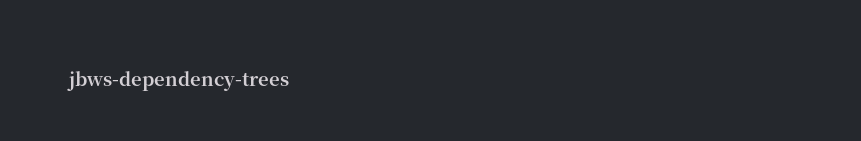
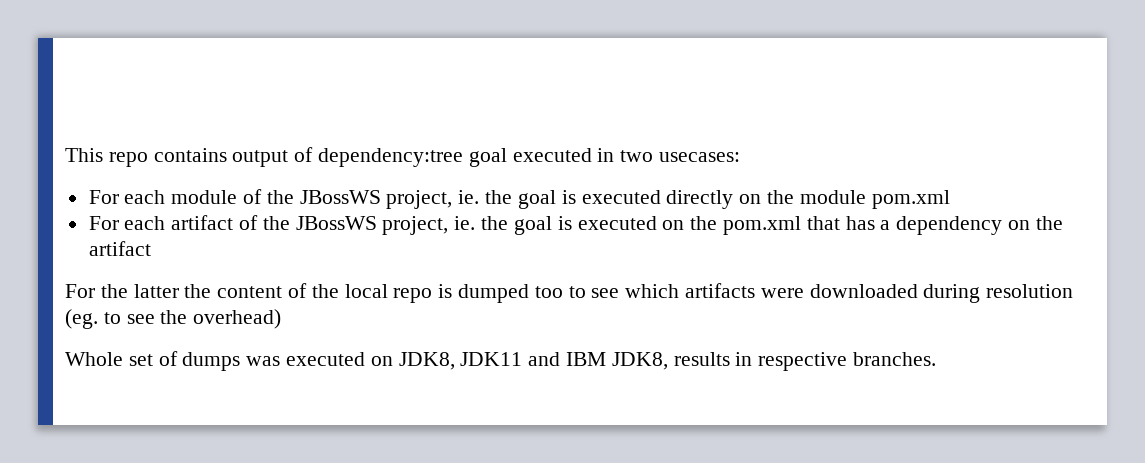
[67,71,289,91] jbws-dependency-trees -> [65,147,741,167] [88,189,950,209] [88,215,1063,235] [88,241,151,256] [65,283,1074,303] [65,309,282,329] [65,351,937,371] This repo contains output of dependency:tree goal executed in two usecases: // For each module of the JBossWS project, ie. the goal is executed directly on the module pom.xml // For each artifact of the JBossWS project, ie. the goal is executed on the pom.xml that has a dependency on the artifact // For the latter the content of the local repo is dumped too to see which artifacts were downloaded during resolution (eg. to see the overhead) // Whole set of dumps was executed on JDK8, JDK11 and IBM JDK8, results in respective branches.

